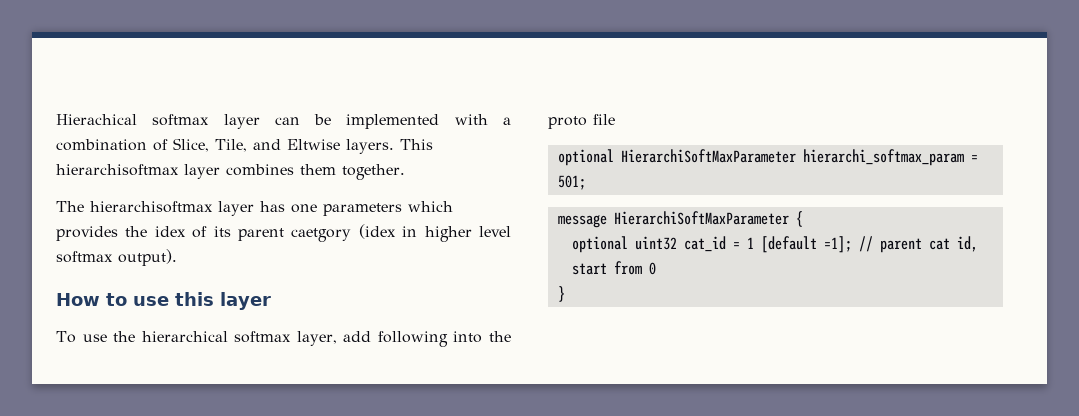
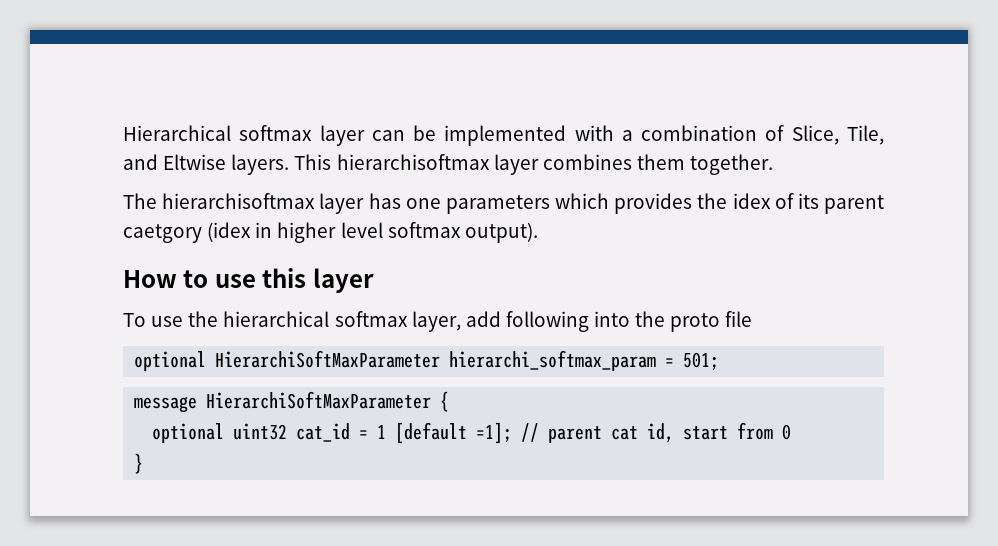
[56,114,137,125] Hierachical -> [123,125,231,141] Hierarchical

